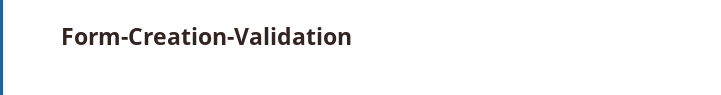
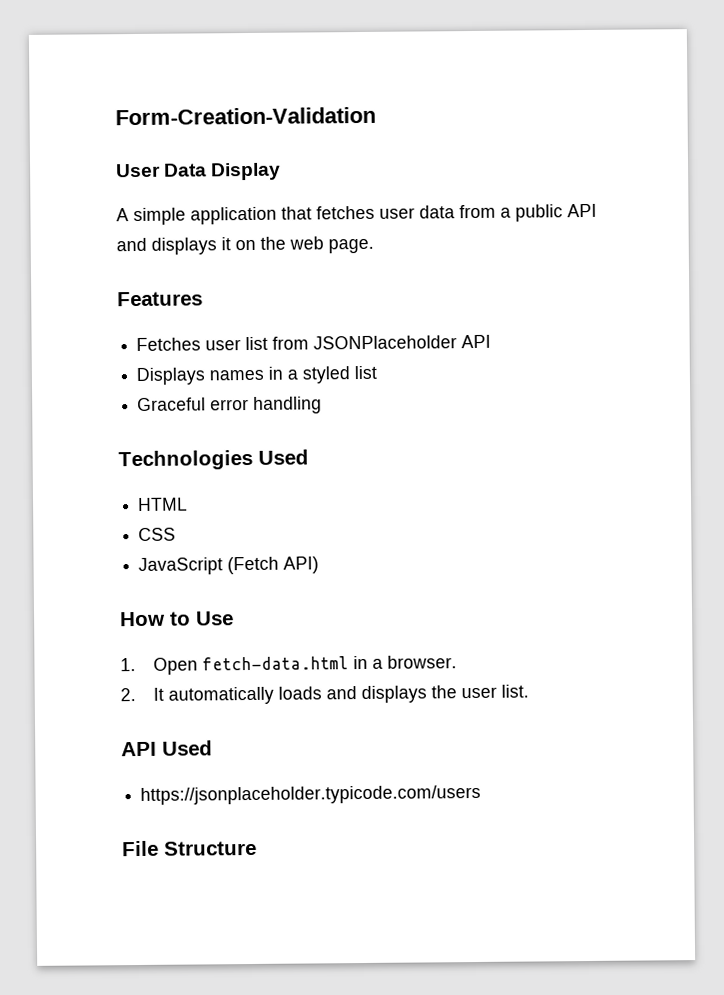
(352, 36) none -> [116,162,282,181] [116,203,597,226] [116,236,374,255] [117,291,203,307] [136,334,492,351] [136,365,378,385] [137,396,323,414] [118,449,309,471] [137,497,189,511] [138,527,177,541] [138,556,320,575] [120,611,234,627] [120,655,458,675] [120,684,530,705] [121,740,213,757] [140,784,482,805] [122,840,257,857] // User Data Display // A simple application that fetches user data from a public API and displays it on the web page. // Features // Fetches user list from JSONPlaceholder API // Displays names in a styled list // Graceful error handling // Technologies Used // HTML // CSS // JavaScript (Fetch API) // How to Use // 1. Open fetch-data.html in a browser. // 2. It automatically loads and displays the user list. // API Used // https://jsonplaceholder.typicode.com/users // File Structure

